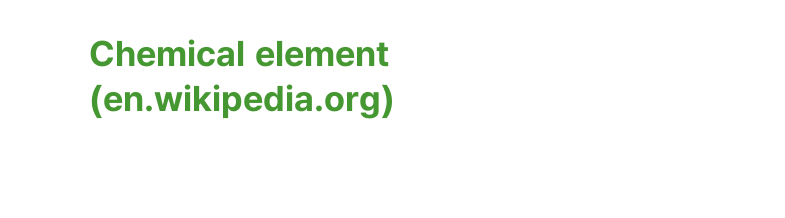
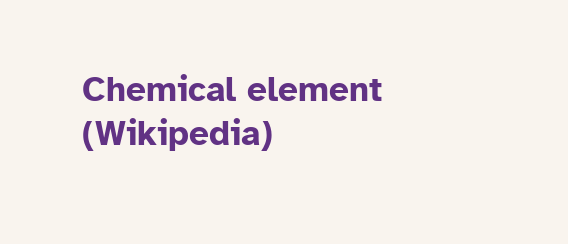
[89,84,395,119] (en.wikipedia.org) -> [82,118,273,151] (Wikipedia)

